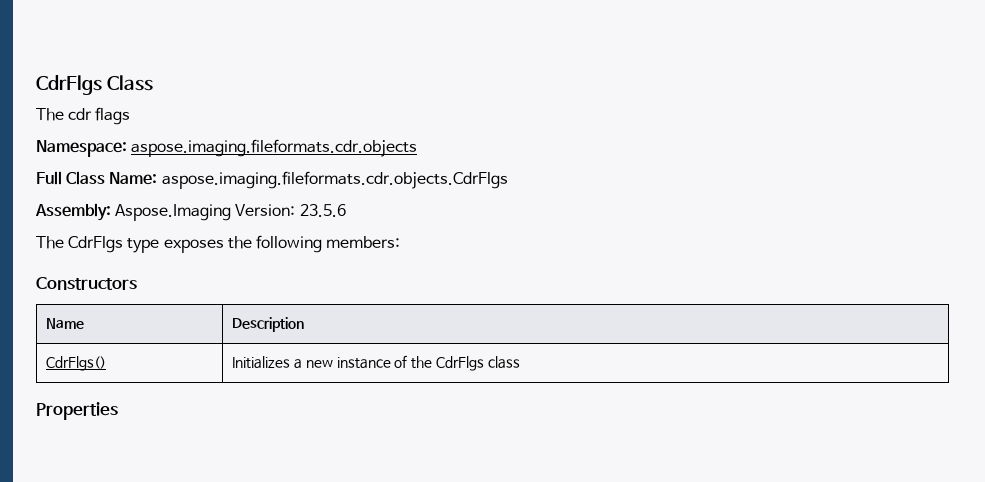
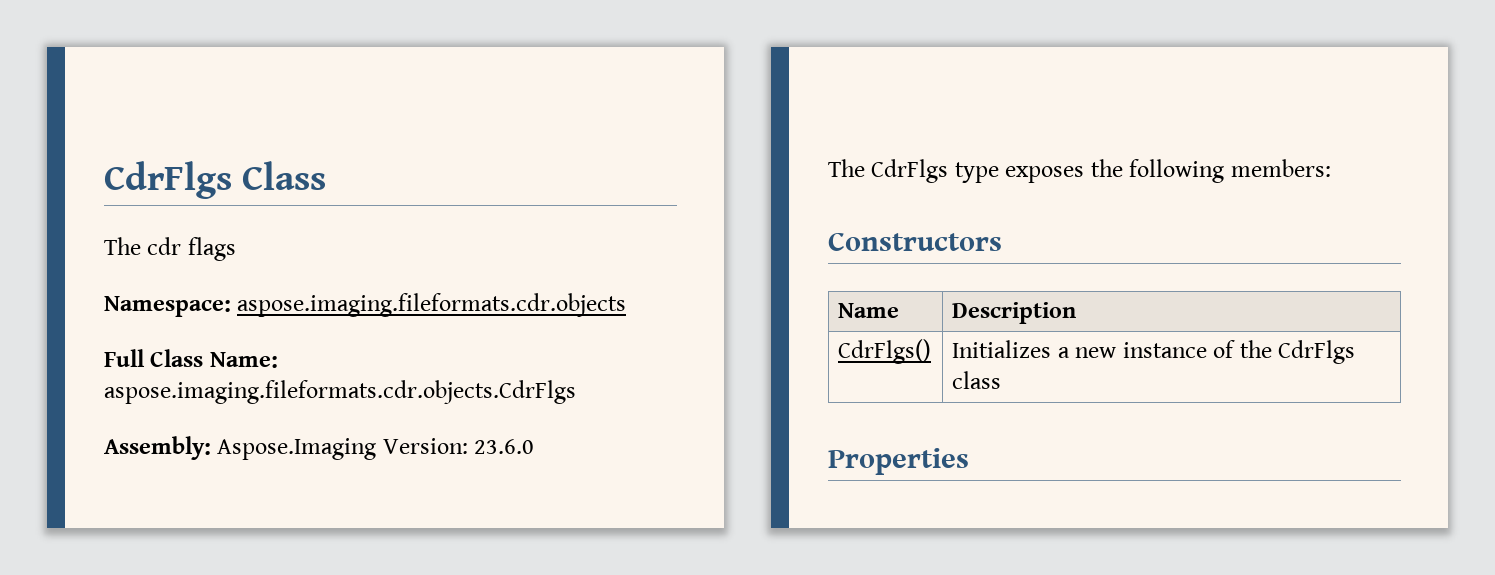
[299,204,346,217] 23.5.6 -> [474,439,535,454] 23.6.0

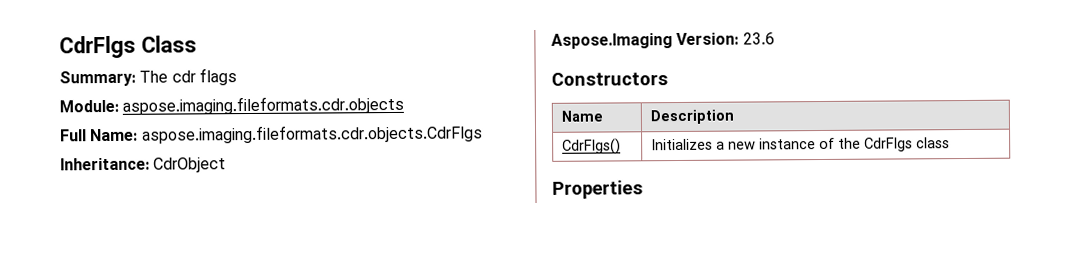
(327, 175) none -> [59,70,136,87] Summary:
[104,296,231,317] Namespace: -> [59,99,119,113] Module:
[150,349,204,367] Class -> (87, 135) none
[104,436,535,460] [828,159,1331,183] Assembly: Aspose.Imaging Version: 23.6.0 // The CdrFlgs type exposes the following members: -> [60,157,227,173] [551,32,775,49] Inheritance: CdrObject // Aspose.Imaging Version: 23.6

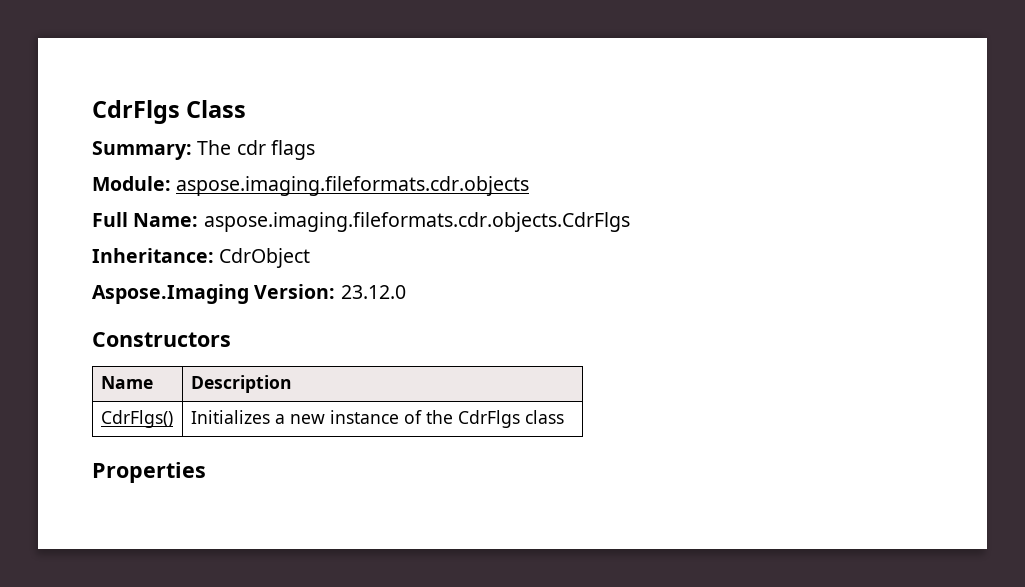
[742,32,775,45] 23.6 -> [340,285,406,299] 23.12.0

